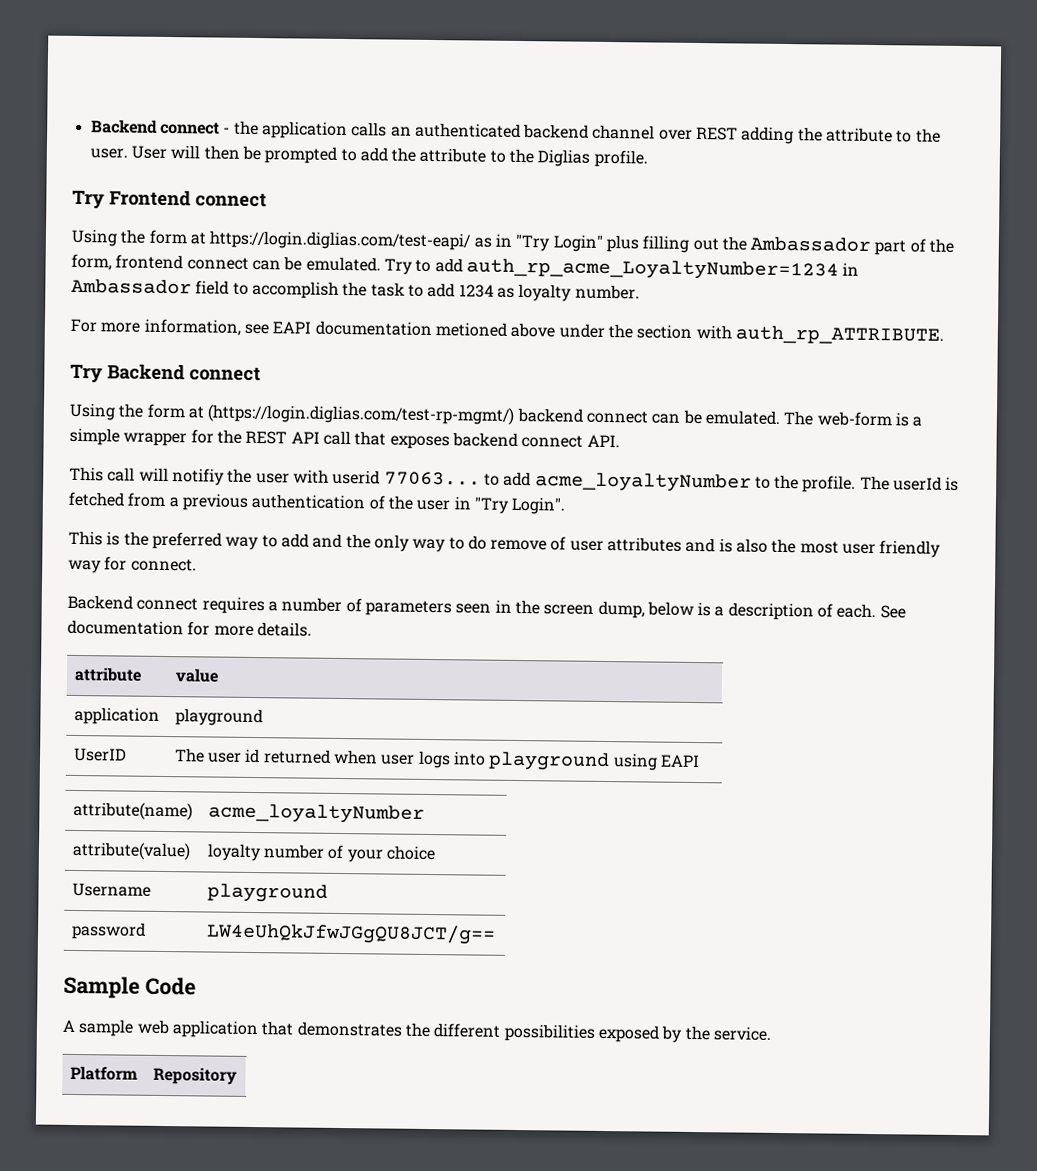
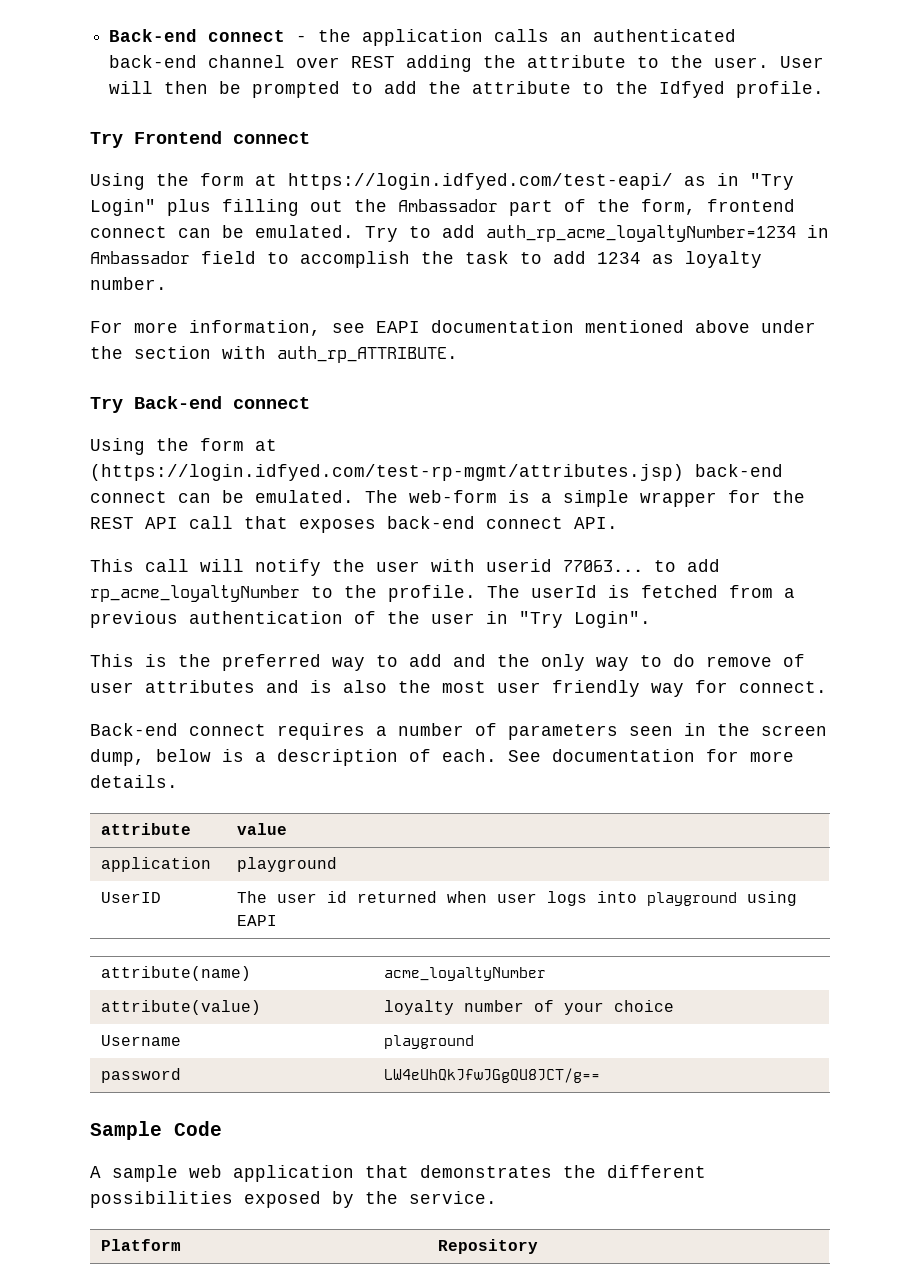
[90,119,158,134] Backend -> [109,29,198,42] Back-end
[523,124,590,139] backend -> [109,55,198,68] back-end
[537,149,591,167] Diglias -> [659,81,726,98] Idfyed
[209,230,472,251] https://login.diglias.com/test-eapi/ -> [288,173,673,190] https://login.idfyed.com/test-eapi/
[465,258,839,281] auth_rp_acme_LoyaltyNumber=1234 -> [486,225,796,242] auth_rp_acme_loyaltyNumber=1234
[434,322,507,337] metioned -> [585,320,684,333] mentioned
[107,363,261,382] [69,402,584,425] Backend connect // Using the form at (https://login.diglias.com/test-rp-mgmt/) backend -> [134,396,310,409] [90,438,277,455] [90,464,783,481] Back-end connect // Using the form at (https://login.idfyed.com/test-rp-mgmt/attributes.jsp) back-end
[451,432,518,447] backend -> [387,516,475,529] back-end
[171,468,225,486] notifiy -> [255,559,321,576] notify
[534,472,752,493] acme_loyaltyNumber -> [90,585,300,602] rp_acme_loyaltyNumber
[67,594,133,610] Backend -> [90,723,178,736] Back-end

